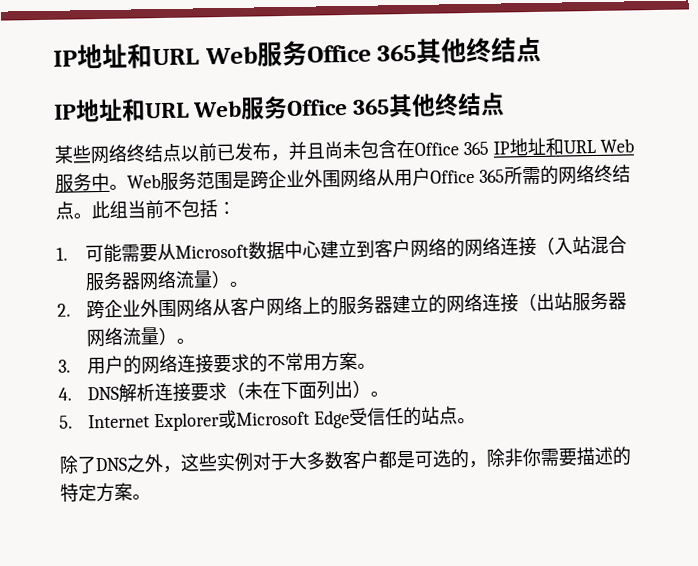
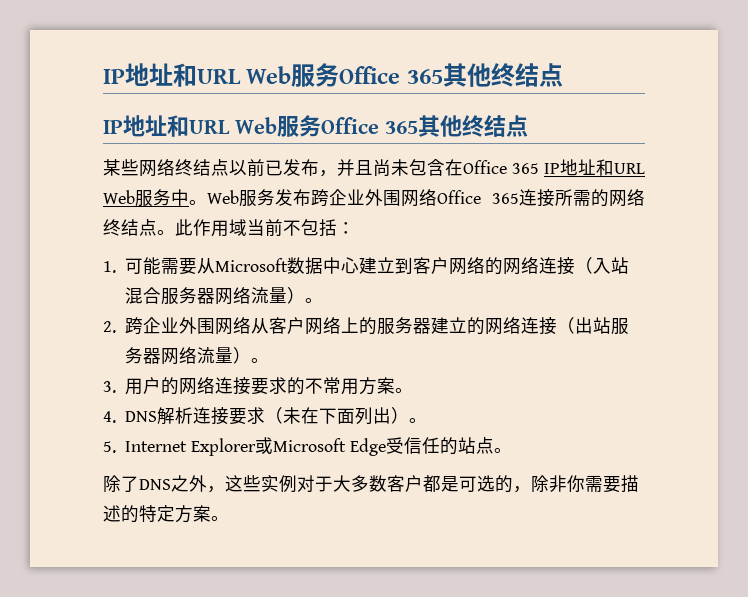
[196,167,505,190] 范围是跨企业外围网络从用户Office 365 -> [275,189,555,207] 发布跨企业外围网络Office 365连接
[109,200,128,219] 组 -> [193,219,247,237] 作用域

